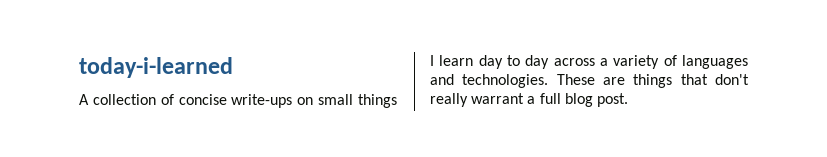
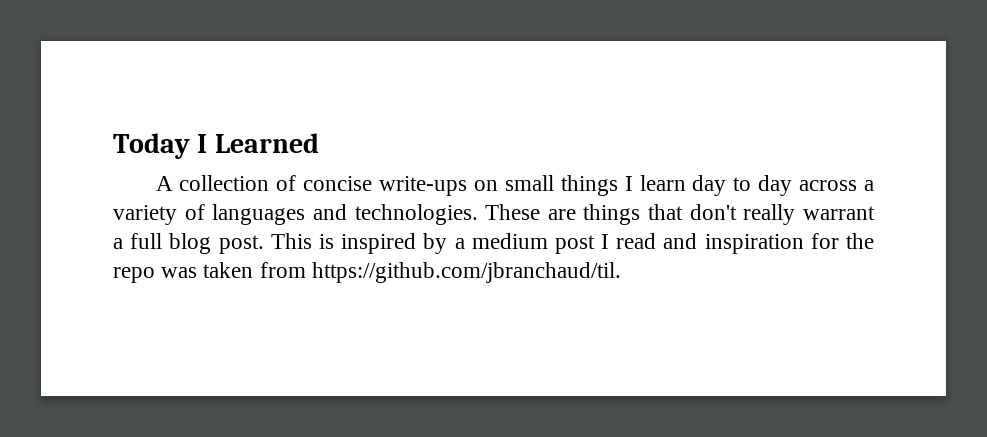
[79,57,233,78] today-i-learned -> [113,133,319,159] Today I Learned
(628, 100) none -> [270,233,874,254] [113,262,621,283] This is inspired by a medium post I read and inspiration for the repo was taken from https://github.com/jbranchaud/til.

